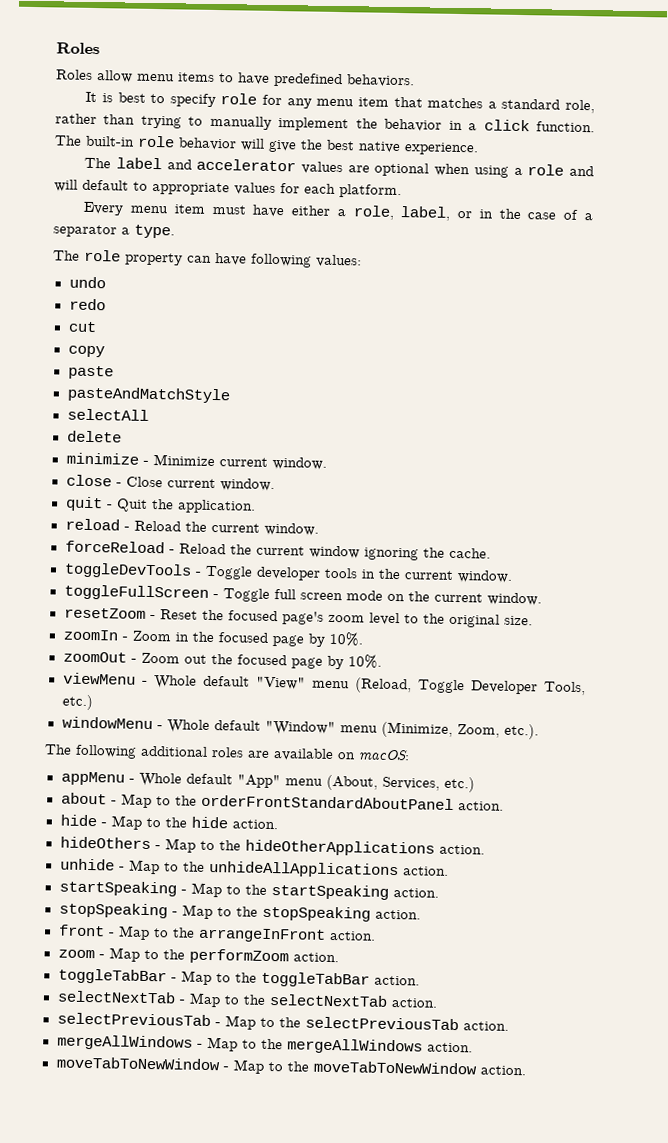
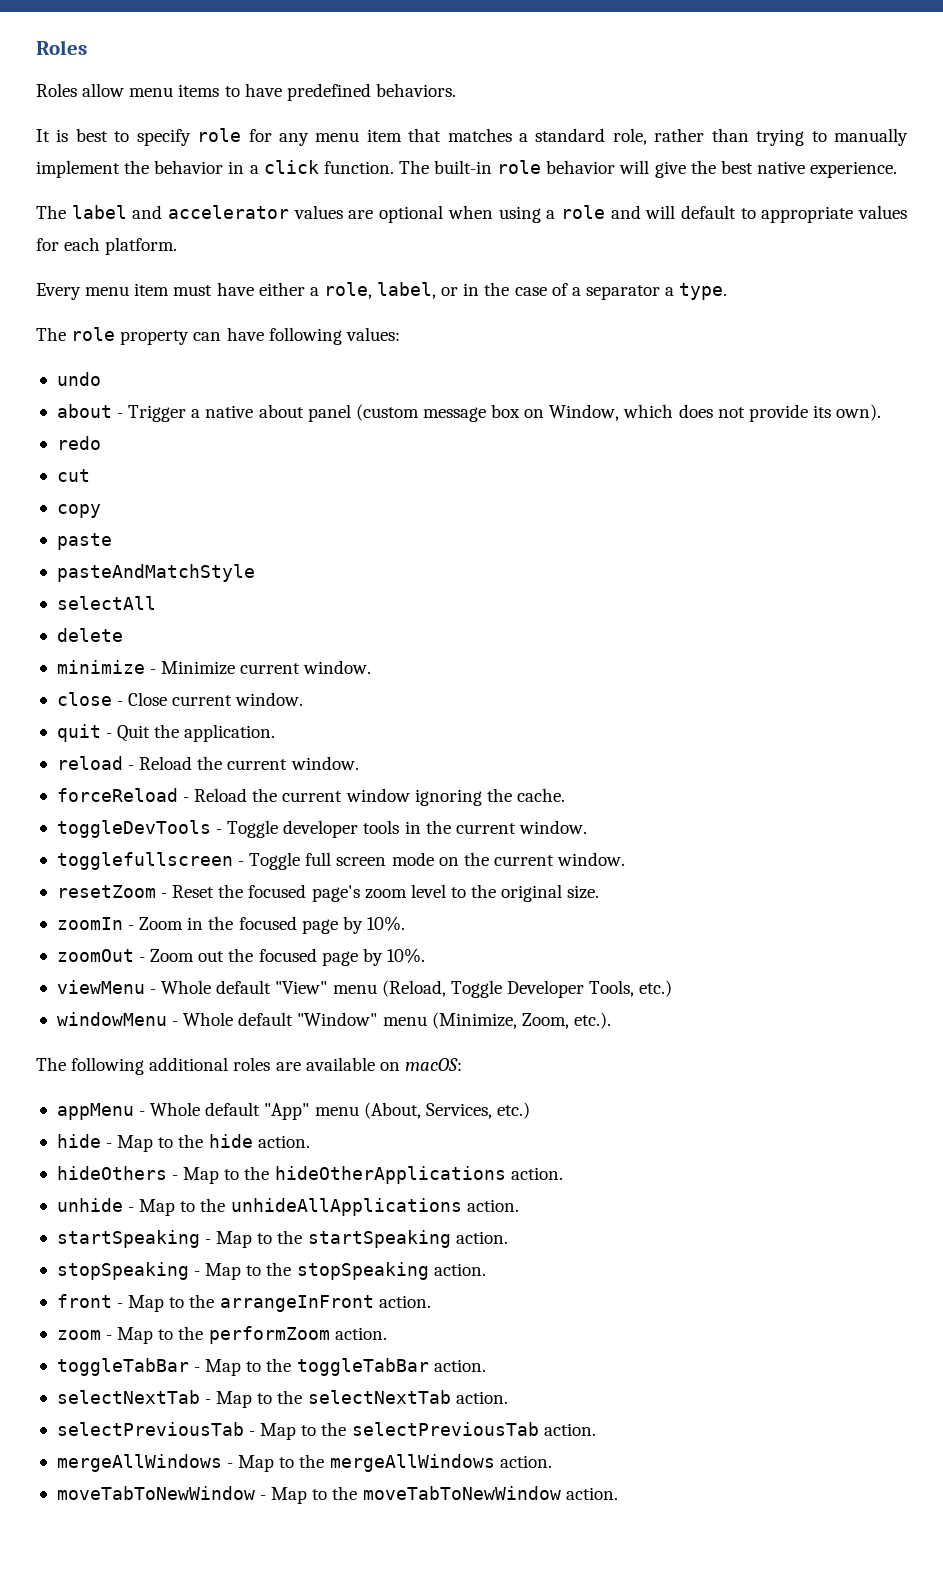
(106, 282) none -> [56,404,882,422] // about - Trigger a native about panel (custom message box on Window, which does not provide its own).
[63,584,209,601] toggleFullScreen -> [56,852,233,870] togglefullscreen
[60,792,504,811] // about - Map to the orderFrontStandardAboutPanel action. -> (530, 1110) none

